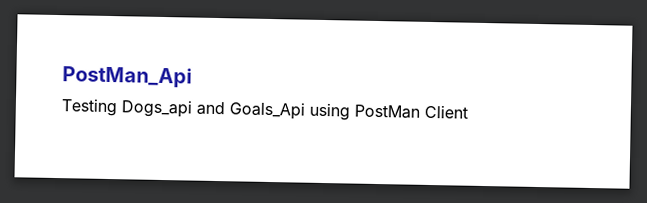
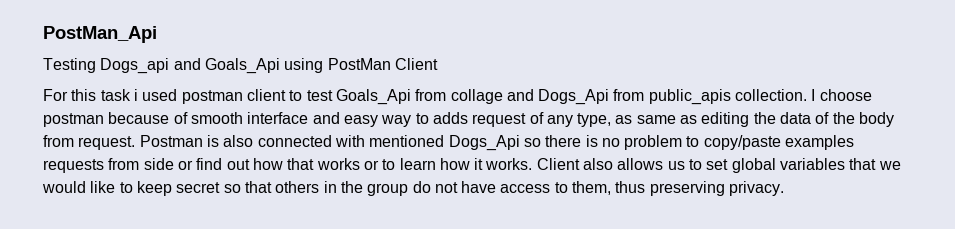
(468, 111) none -> [43,89,872,105] [43,112,895,127] [43,135,855,151] [43,158,901,173] [42,181,785,196] // For this task i used postman client to test Goals_Api from collage and Dogs_Api from public_apis collection. I choose postman because of smooth interface and easy way to adds request of any type, as same as editing the data of the body from request. Postman is also connected with mentioned Dogs_Api so there is no problem to copy/paste examples requests from side or find out how that works or to learn how it works. Client also allows us to set global variables that we would like to keep secret so that others in the group do not have access to them, thus preserving privacy.

